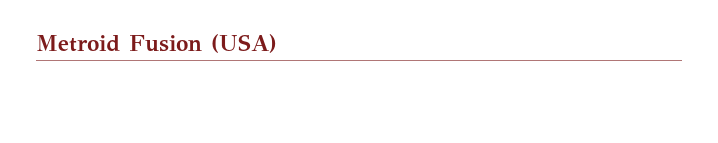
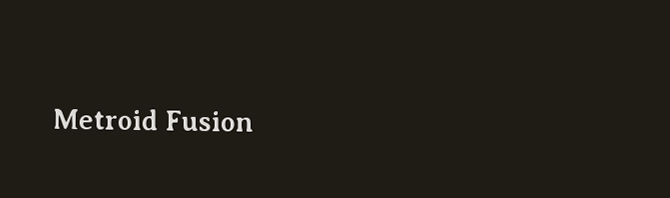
[211,34,277,53] (USA) -> (254, 121) none

